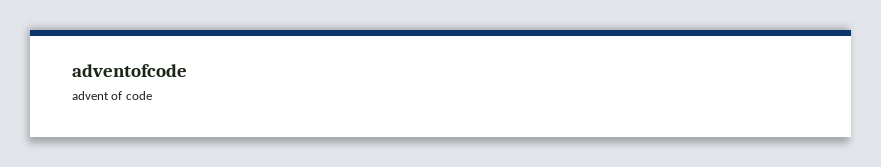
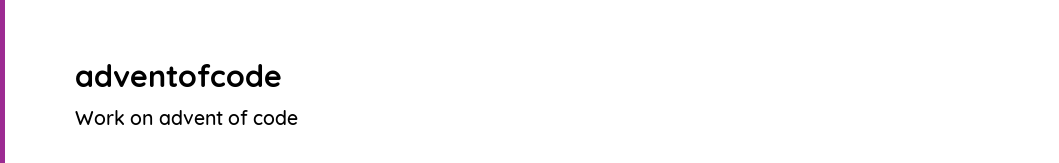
(187, 70) none -> [75,110,154,125] Work on

